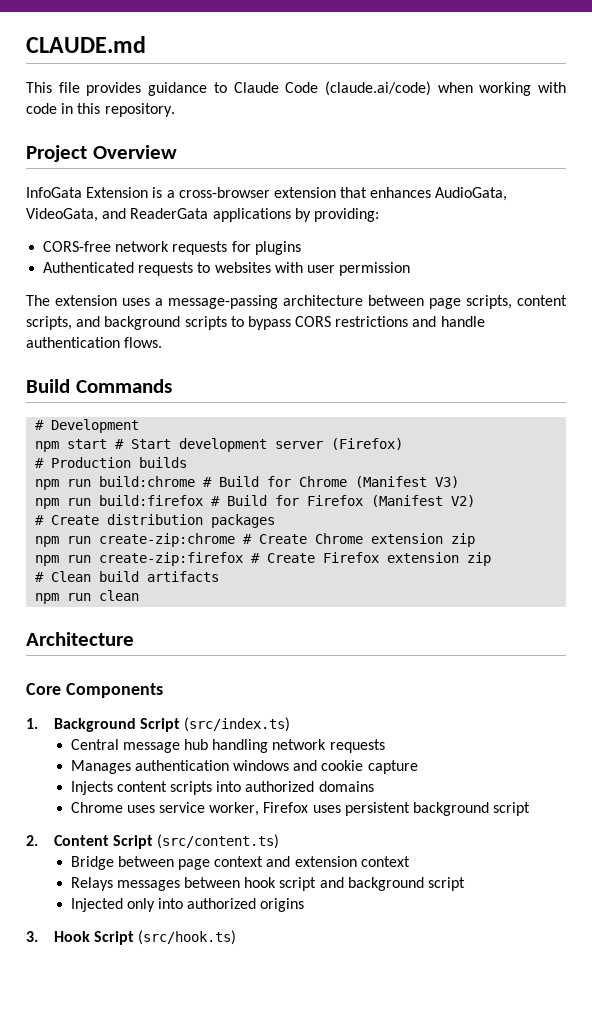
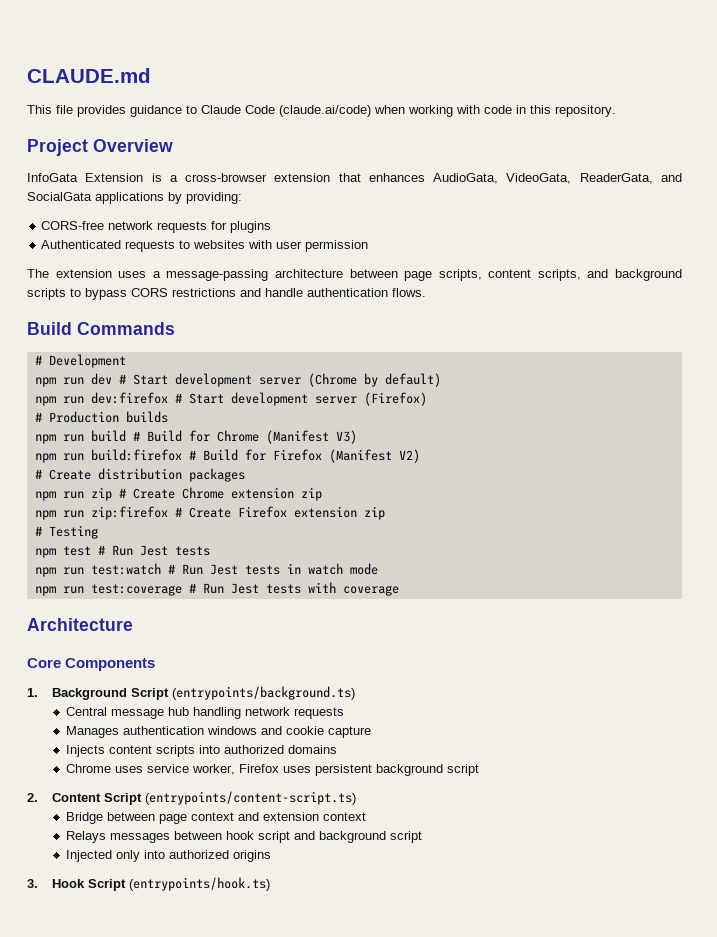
[102,208,209,219] and ReaderGata -> [579,173,682,184] [27,192,92,201] ReaderGata, and SocialGata
[67,439,108,449] start -> [62,373,441,387] [34,392,168,406] run dev # Start development server (Chrome by default) // npm run dev:firefox
[99,476,196,487] build:chrome -> [90,430,126,442] build
[99,533,236,547] create-zip:chrome -> [90,487,112,501] zip
[99,552,244,566] create-zip:firefox -> [90,506,168,520] zip:firefox
[51,571,220,582] [35,590,140,604] Clean build artifacts // npm run clean -> [48,525,98,539] [34,545,210,558] [34,563,378,577] [34,582,399,596] Testing // npm test # Run Jest tests // npm run test:watch # Run Jest tests in watch mode // npm run test:coverage # Run Jest tests with coverage
[183,717,290,732] (src/index.ts) -> [171,686,355,700] (entrypoints/background.ts)
[156,834,279,849] (src/content.ts) -> [144,791,356,805] (entrypoints/content-script.ts)
[137,930,236,945] (src/hook.ts) -> [128,877,270,891] (entrypoints/hook.ts)

